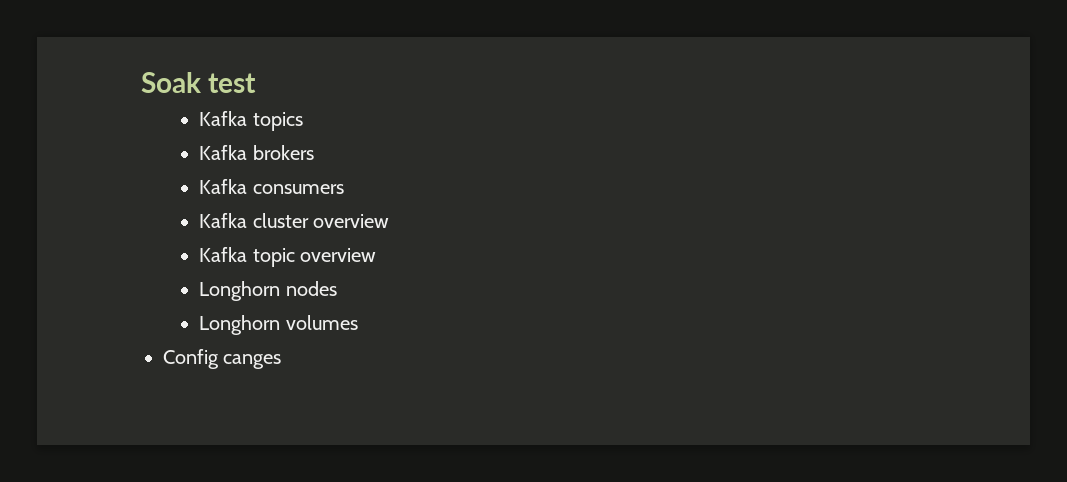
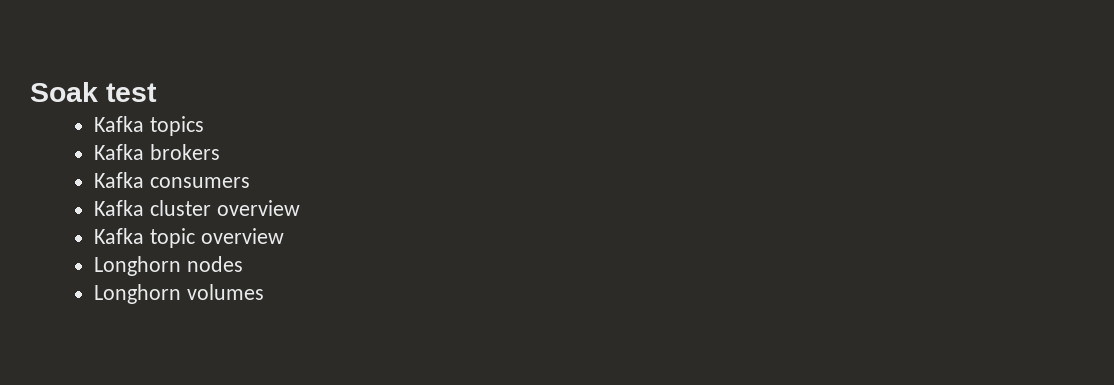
[163,349,282,369] // Config canges -> (265, 292) none

